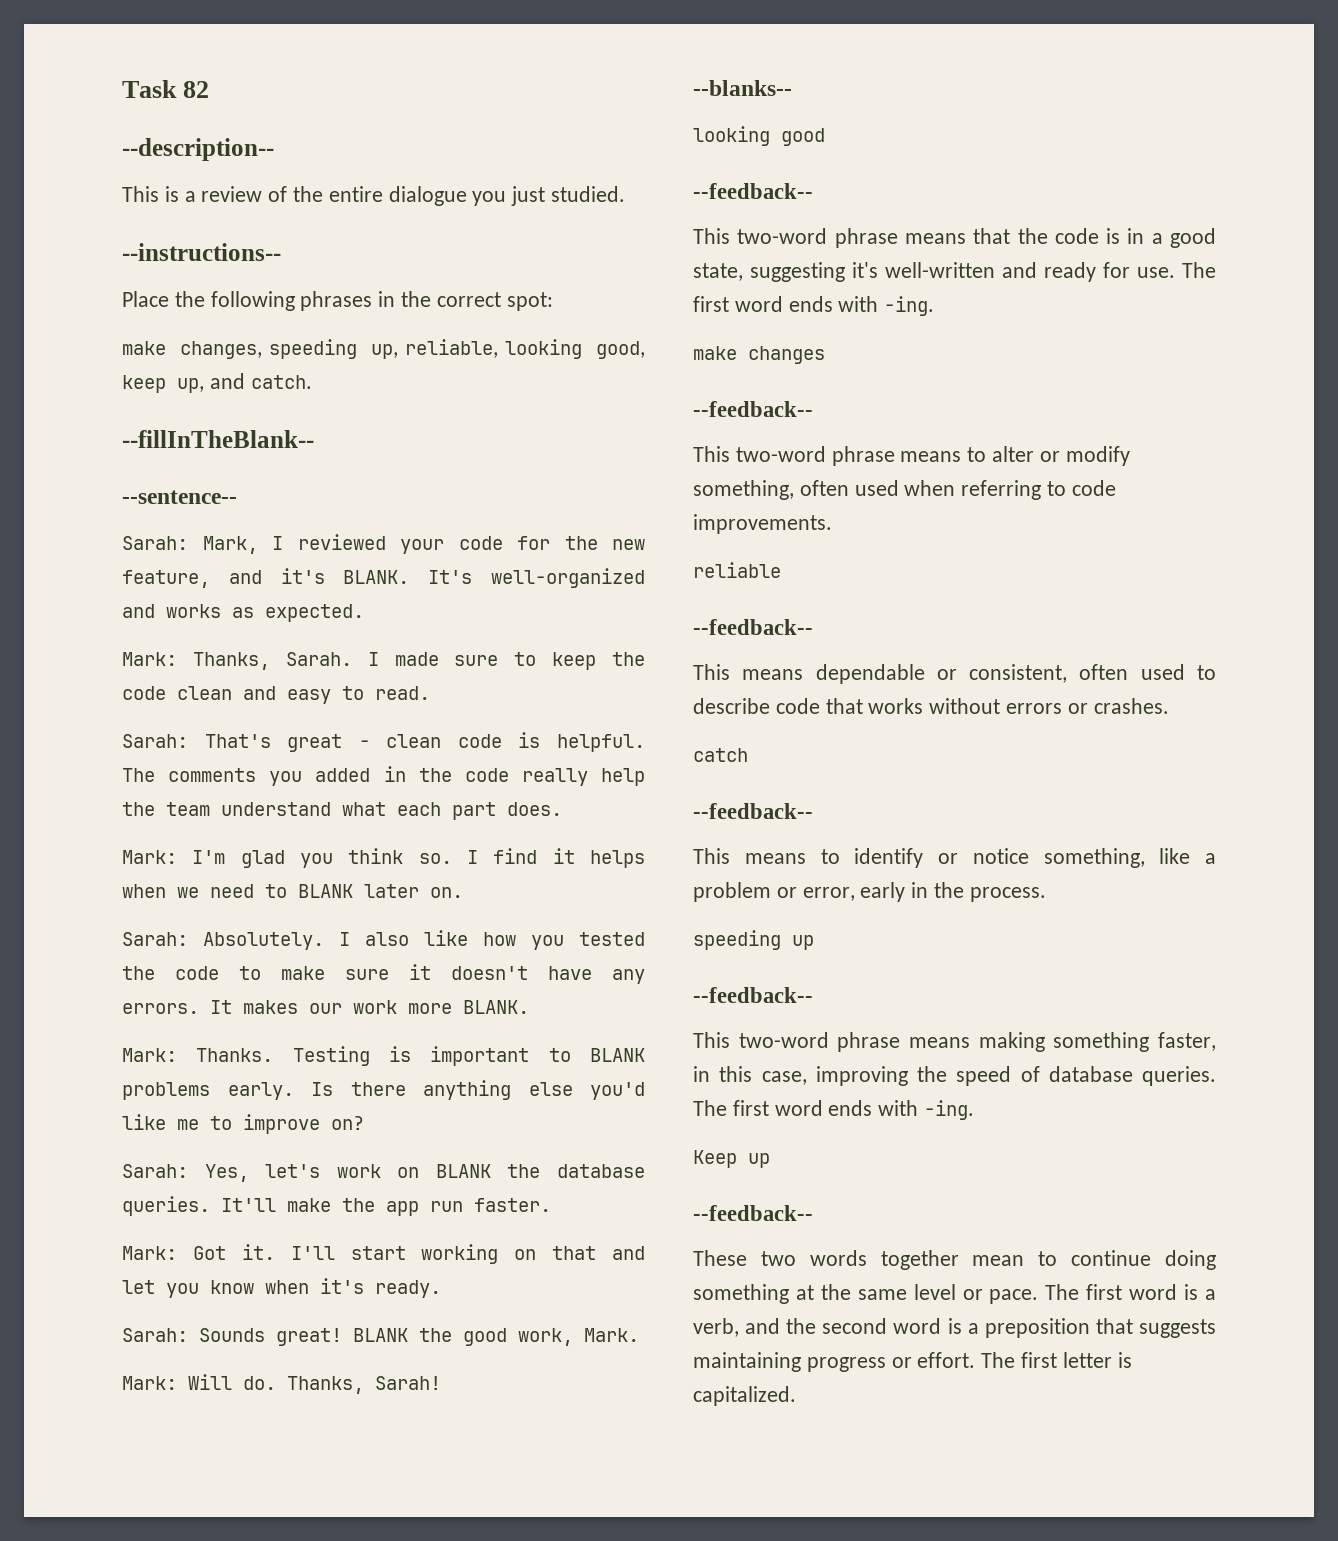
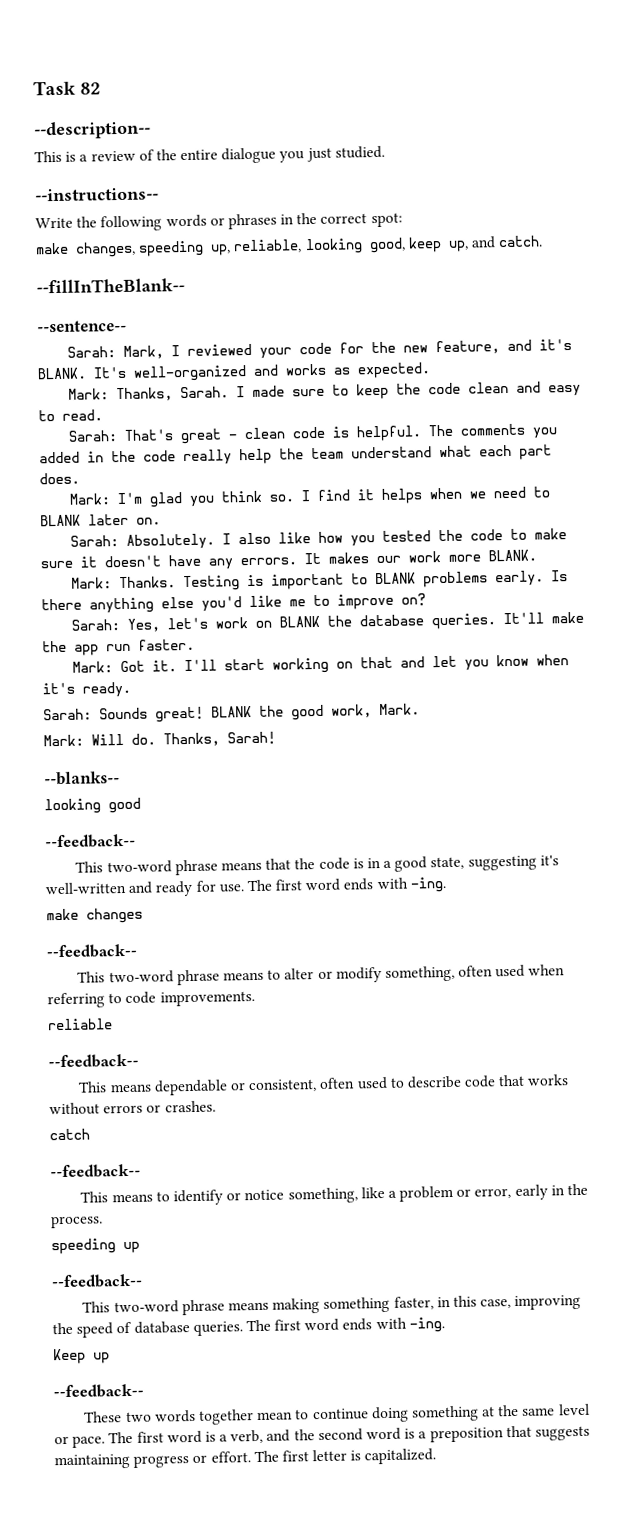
[122,291,169,307] Place -> [35,217,73,229] Write
(295, 301) none -> [165,214,225,228] words or

